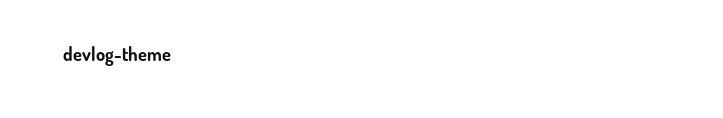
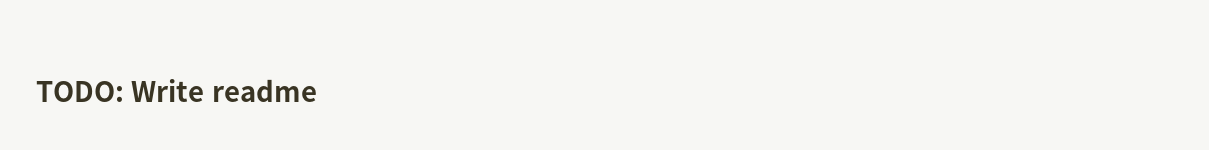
[63,46,171,66] devlog-theme -> [36,79,317,102] TODO: Write readme

